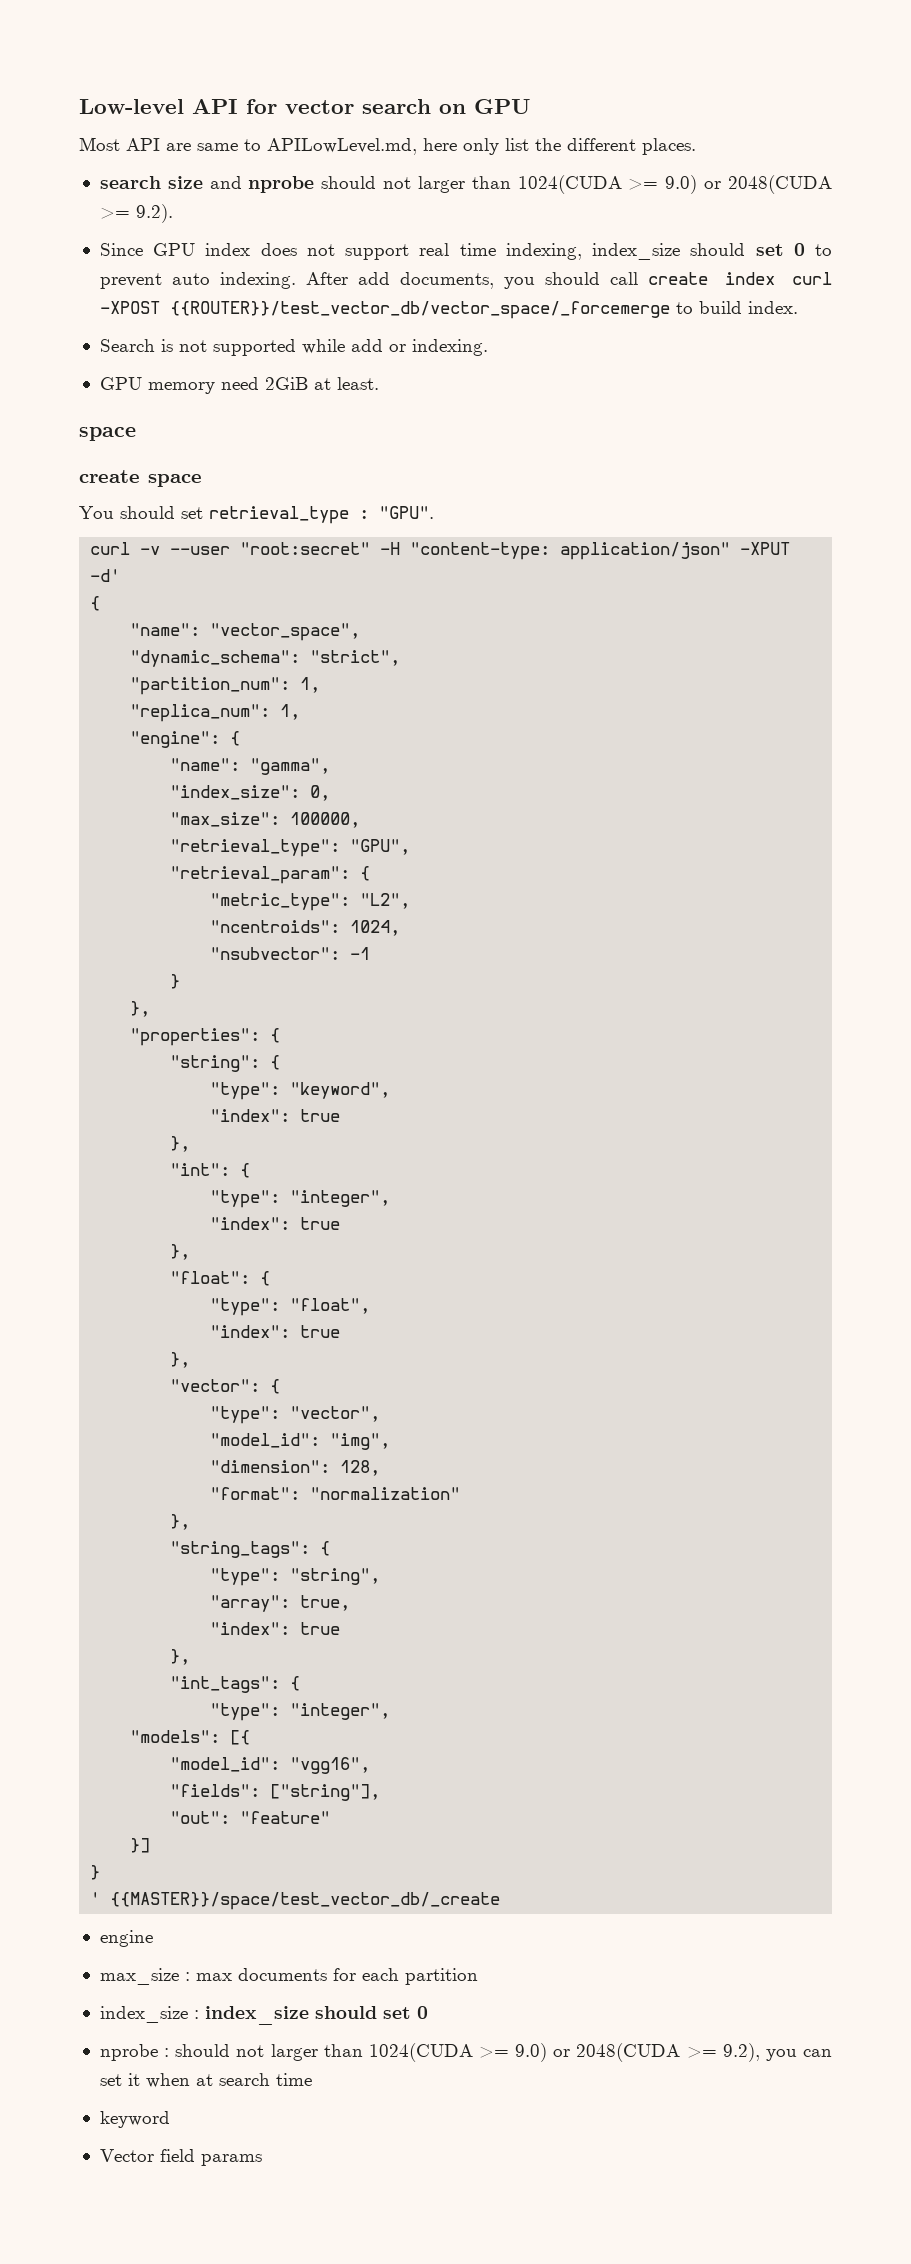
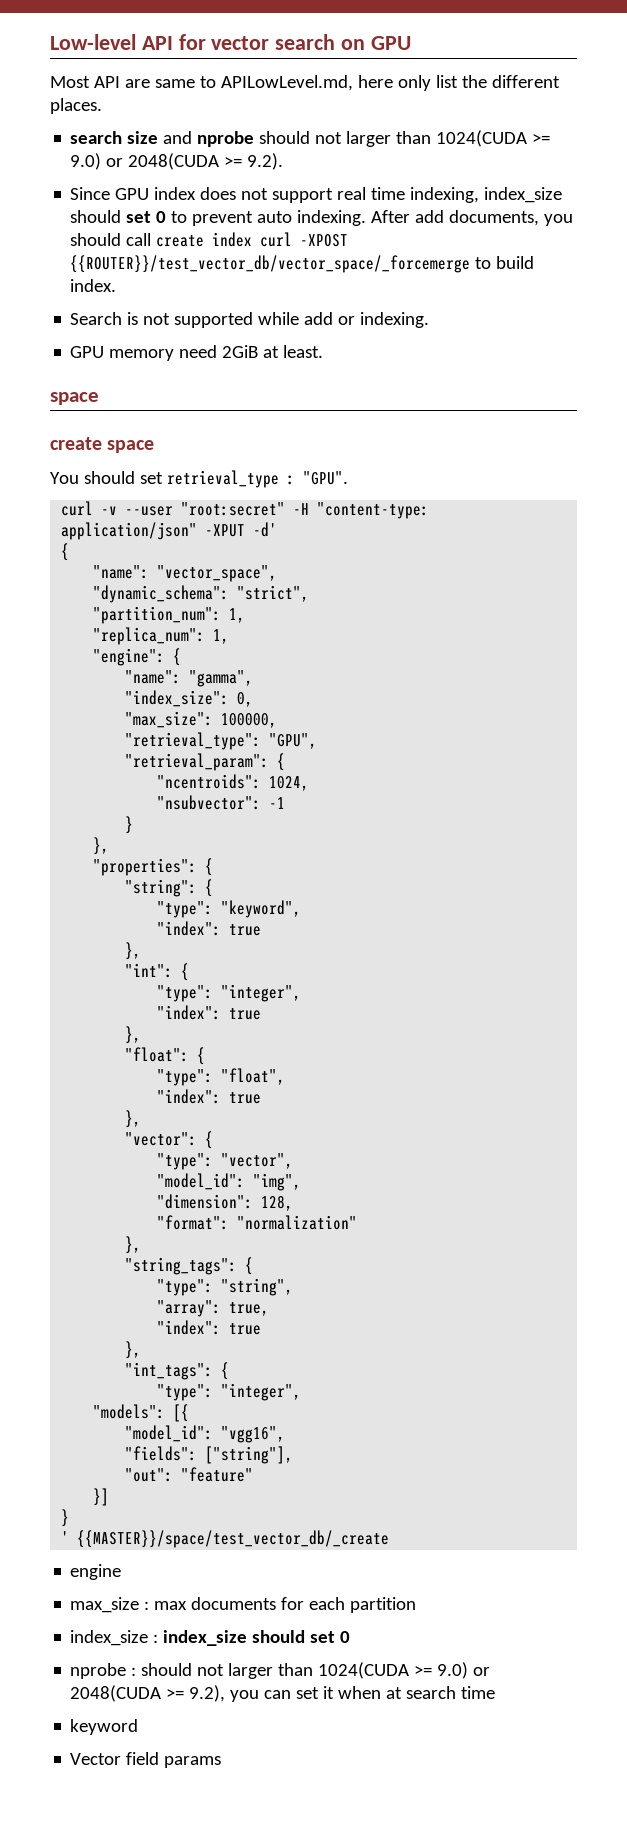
[210,893,411,911] // "metric_type": "L2", -> (286, 762) none

